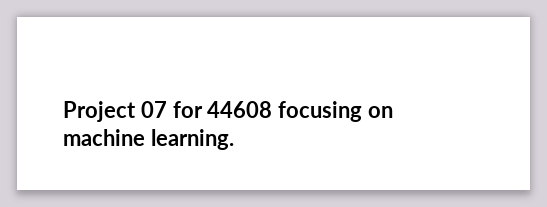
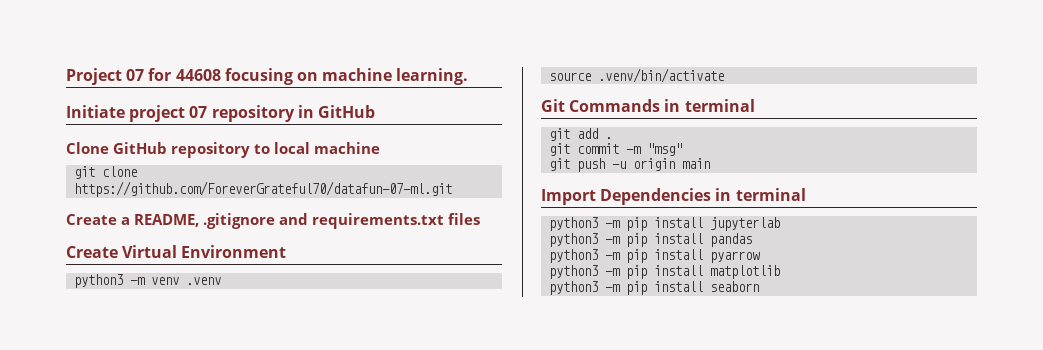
(234, 139) none -> [66,105,375,122] [66,142,380,158] [74,166,138,179] [74,181,453,197] [66,213,480,229] [66,245,287,258] [74,274,222,288] [549,68,725,83] [541,99,755,112] [549,128,613,141] [549,143,683,156] [549,158,711,172] [541,188,806,205] [549,217,781,231] [549,233,753,247] [549,249,761,263] [549,265,781,279] [549,281,760,295] // Initiate project 07 repository in GitHub // Clone GitHub repository to local machine // git clone https://github.com/ForeverGrateful70/datafun-07-ml.git // Create a README, .gitignore and requirements.txt files // Create Virtual Environment // python3 -m venv .venv // source .venv/bin/activate // Git Commands in terminal // git add . // git commit -m "msg" // git push -u origin main // Import Dependencies in terminal // python3 -m pip install jupyterlab // python3 -m pip install pandas // python3 -m pip install pyarrow // python3 -m pip install matplotlib // python3 -m pip install seaborn

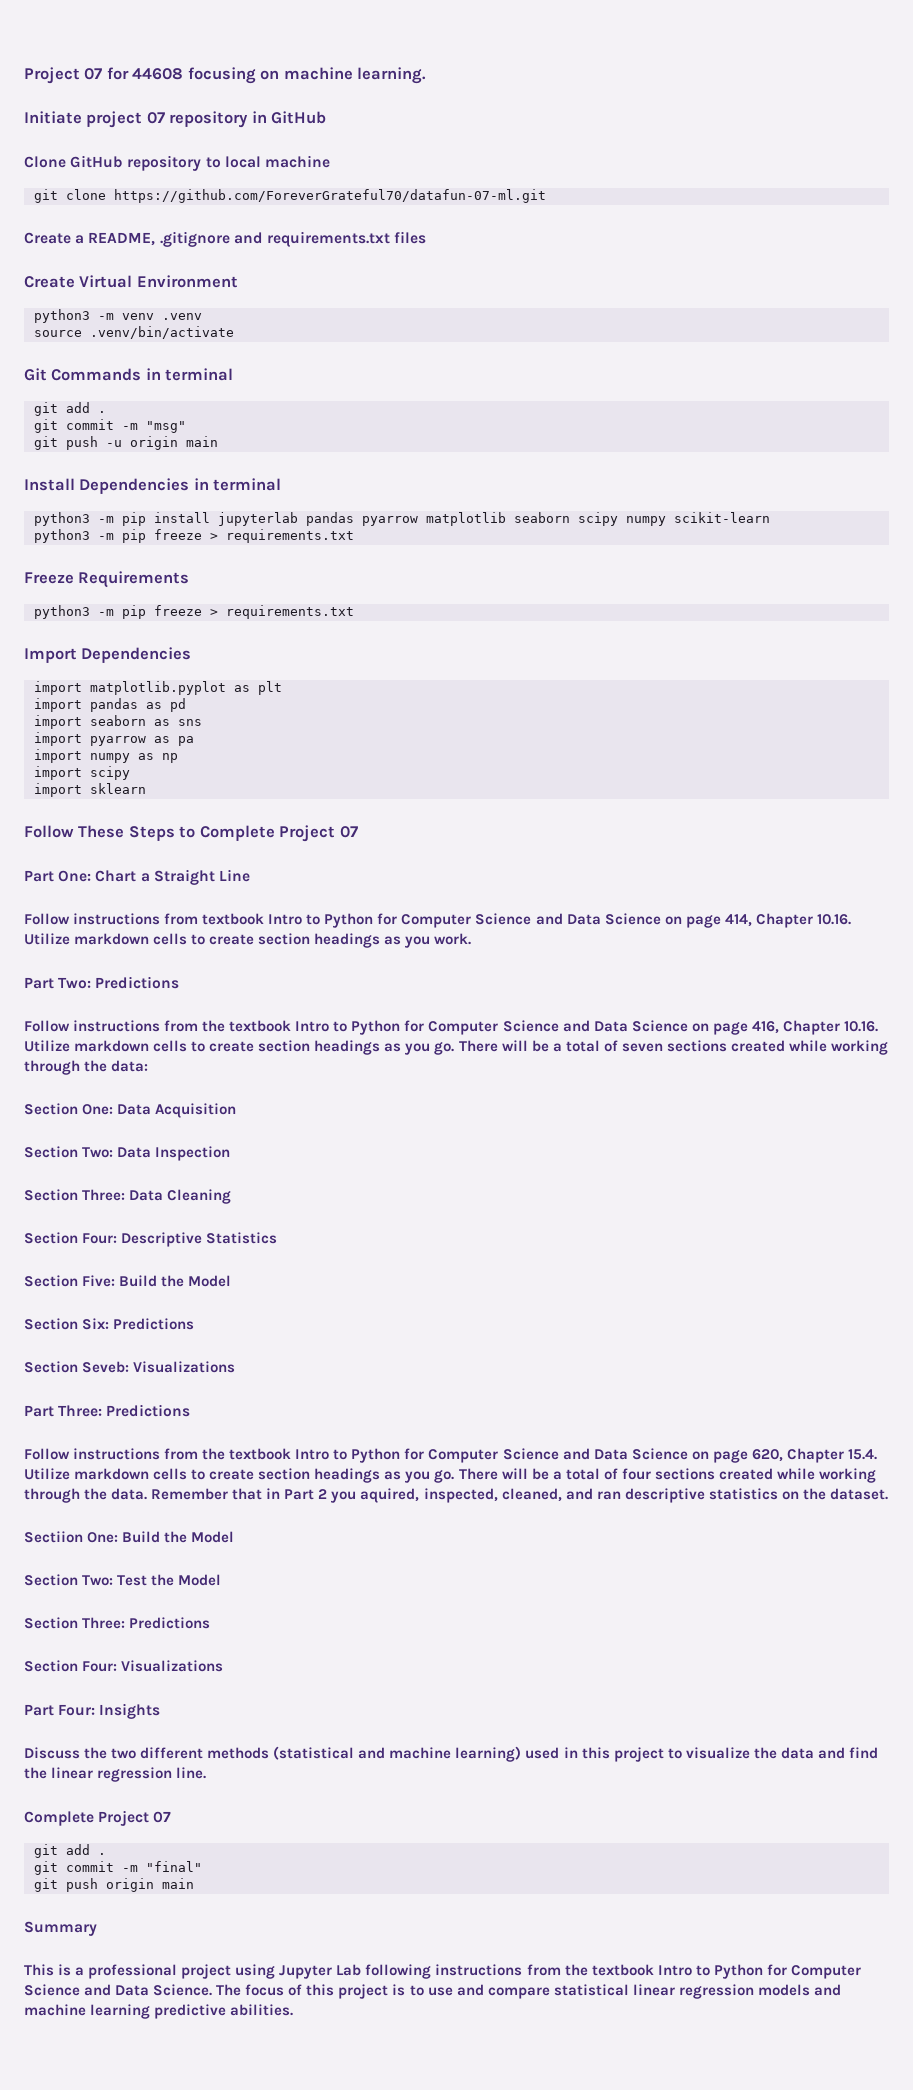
[541,189,596,205] Import -> [24,478,75,491] Install
[549,233,753,247] [549,249,761,263] [549,265,781,279] [549,281,760,295] // python3 -m pip install pandas // python3 -m pip install pyarrow // python3 -m pip install matplotlib // python3 -m pip install seaborn -> [305,512,770,526] [33,529,354,543] [24,571,190,588] [33,605,354,619] [24,647,192,663] [33,681,282,695] [33,698,186,712] [33,715,202,729] [33,732,194,746] [33,749,178,763] [33,766,130,780] [33,783,146,797] [24,825,358,842] [24,869,250,885] [24,913,851,928] [24,933,472,948] [24,976,180,989] [24,1020,878,1035] [24,1040,888,1055] [24,1060,149,1075] [24,1103,237,1118] [24,1146,231,1161] [24,1189,232,1204] [24,1232,278,1247] [24,1275,232,1287] [24,1318,195,1330] [24,1361,236,1373] [24,1404,191,1417] [24,1448,877,1463] [24,1468,876,1483] [24,1488,888,1503] [24,1531,235,1543] [24,1574,222,1586] [24,1617,211,1629] [24,1660,224,1672] [24,1703,161,1719] [24,1746,878,1762] [24,1767,207,1782] [24,1810,172,1826] [33,1844,106,1858] [33,1861,202,1875] [33,1878,194,1892] [24,1921,97,1936] [24,1964,861,1979] [24,1984,841,1999] [24,2004,294,2019] pandas pyarrow matplotlib seaborn scipy numpy scikit-learn // python3 -m pip freeze > requirements.txt // Freeze Requirements // python3 -m pip freeze > requirements.txt // Import Dependencies // import matplotlib.pyplot as plt // import pandas as pd // import seaborn as sns // import pyarrow as pa // import numpy as np // import scipy // import sklearn // Follow These Steps to Complete Project 07 // Part One: Chart a Straight Line // Follow instructions from textbook Intro to Python for Computer Science and Data Science on page 414, Chapter 10.16. Utilize markdown cells to create section headings as you work. // Part Two: Predictions // Follow instructions from the textbook Intro to Python for Computer Science and Data Science on page 416, Chapter 10.16. Utilize markdown cells to create section headings as you go. There will be a total of seven sections created while working through the data: // Section One: Data Acquisition // Section Two: Data Inspection // Section Three: Data Cleaning // Section Four: Descriptive Statistics // Section Five: Build the Model // Section Six: Predictions // Section Seveb: Visualizations // Part Three: Predictions // Follow instructions from the textbook Intro to Python for Computer Science and Data Science on page 620, Chapter 15.4. Utilize markdown cells to create section headings as you go. There will be a total of four sections created while working through the data. Remember that in Part 2 you aquired, inspected, cleaned, and ran descriptive statistics on the dataset. // Sectiion One: Build the Model // Section Two: Test the Model // Section Three: Predictions // Section Four: Visualizations // Part Four: Insights // Discuss the two different methods (statistical and machine learning) used in this project to visualize the data and find the linear regression line. // Complete Project 07 // git add . // git commit -m "final" // git push origin main // Summary // This is a professional project using Jupyter Lab following instructions from the textbook Intro to Python for Computer Science and Data Science. The focus of this project is to use and compare statistical linear regression models and machine learning predictive abilities.

